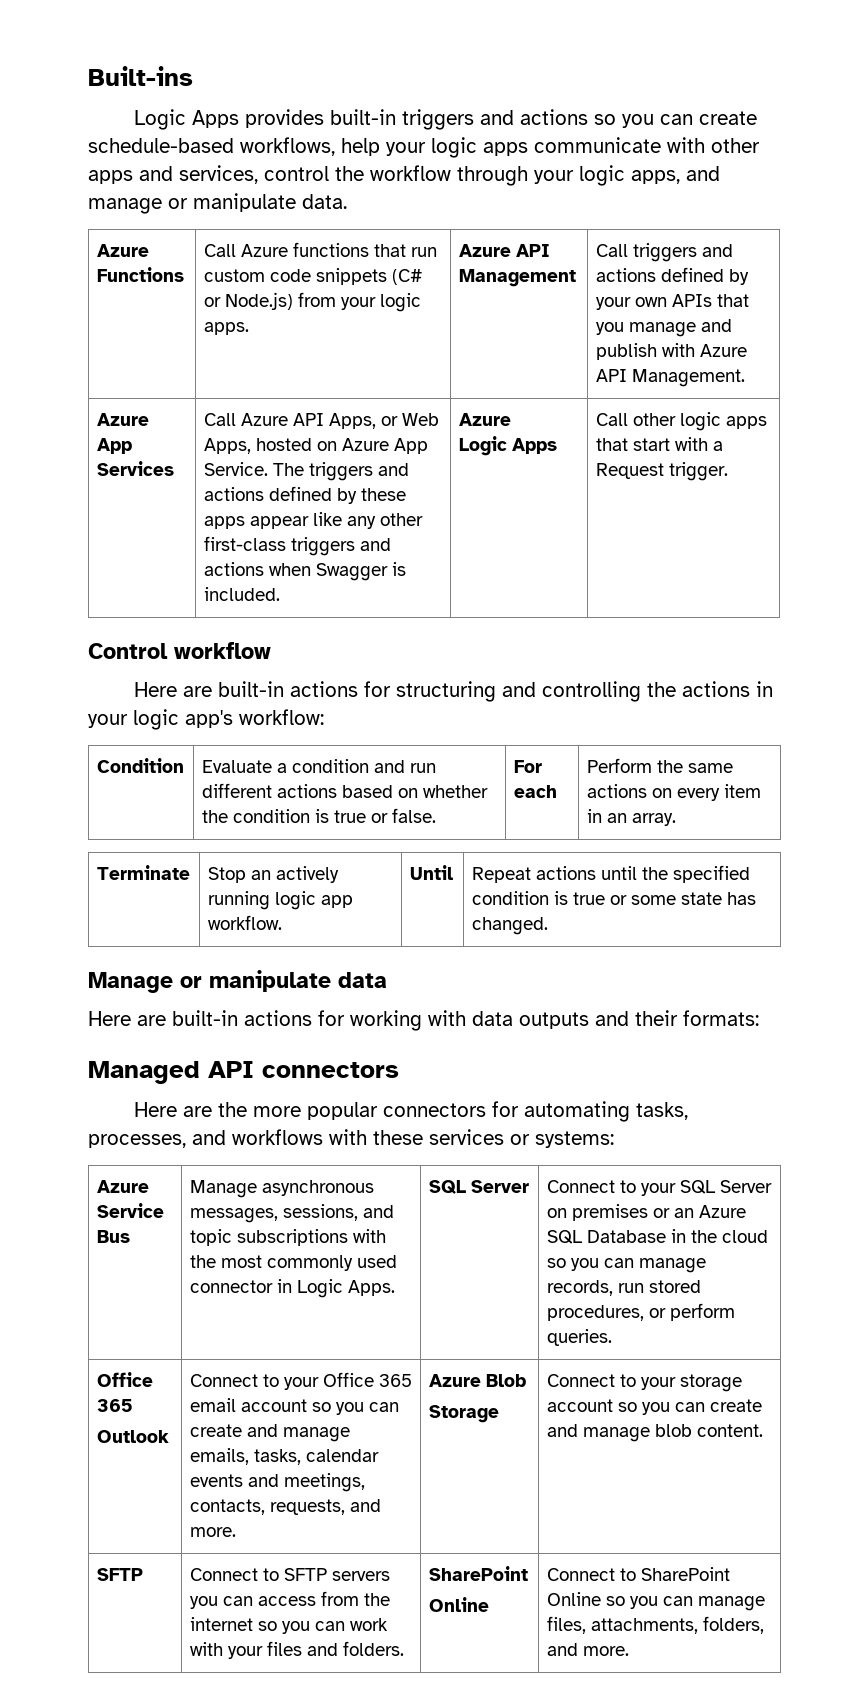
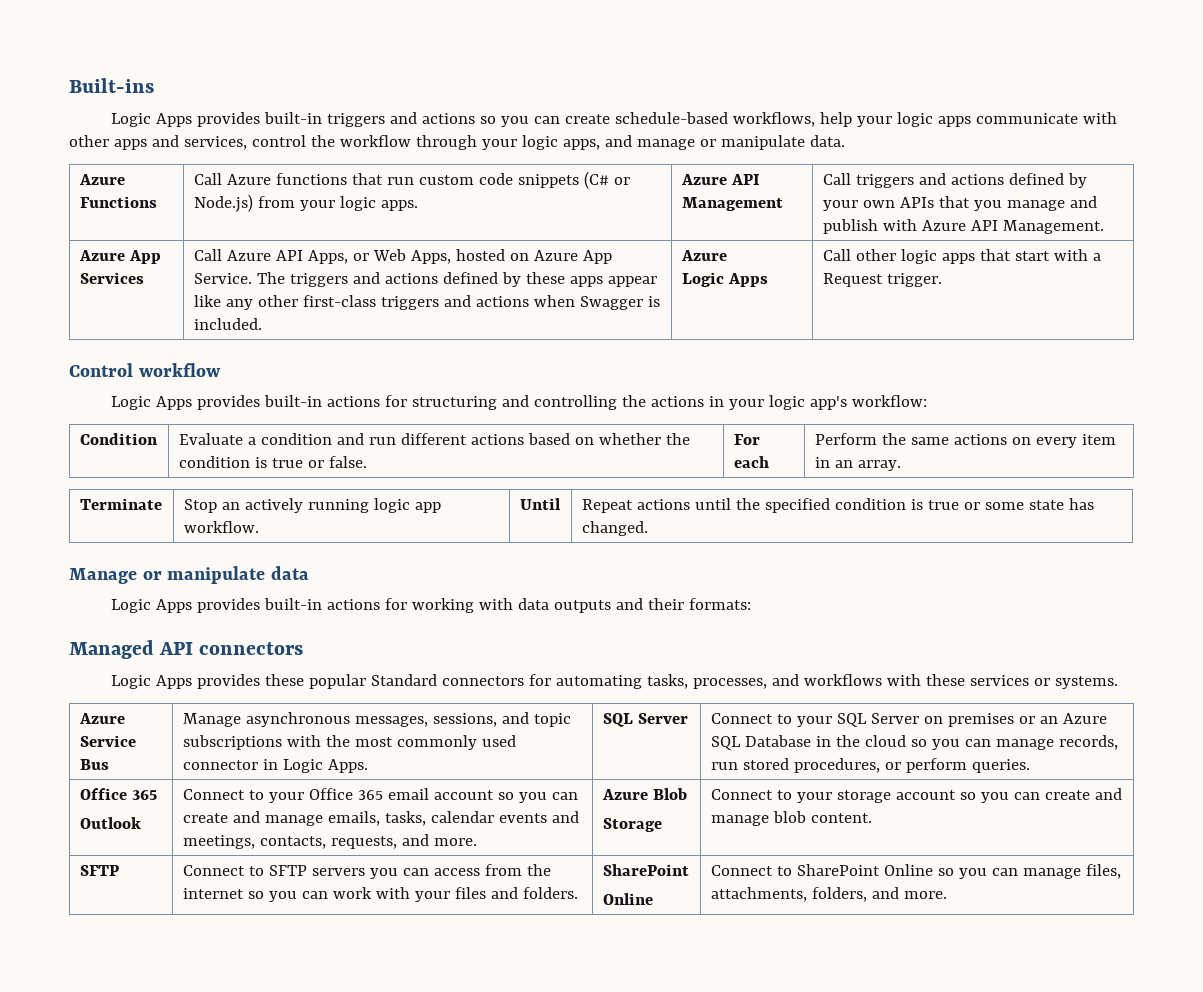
[134,682,213,697] Here are -> [111,395,261,410] Logic Apps provides
[88,1011,166,1026] Here are -> [111,598,261,613] Logic Apps provides
[134,1102,379,1120] Here are the more popular -> [111,674,438,689] Logic Apps provides these popular Standard
[535,1131,614,1148] systems: -> [1055,676,1119,689] systems.

